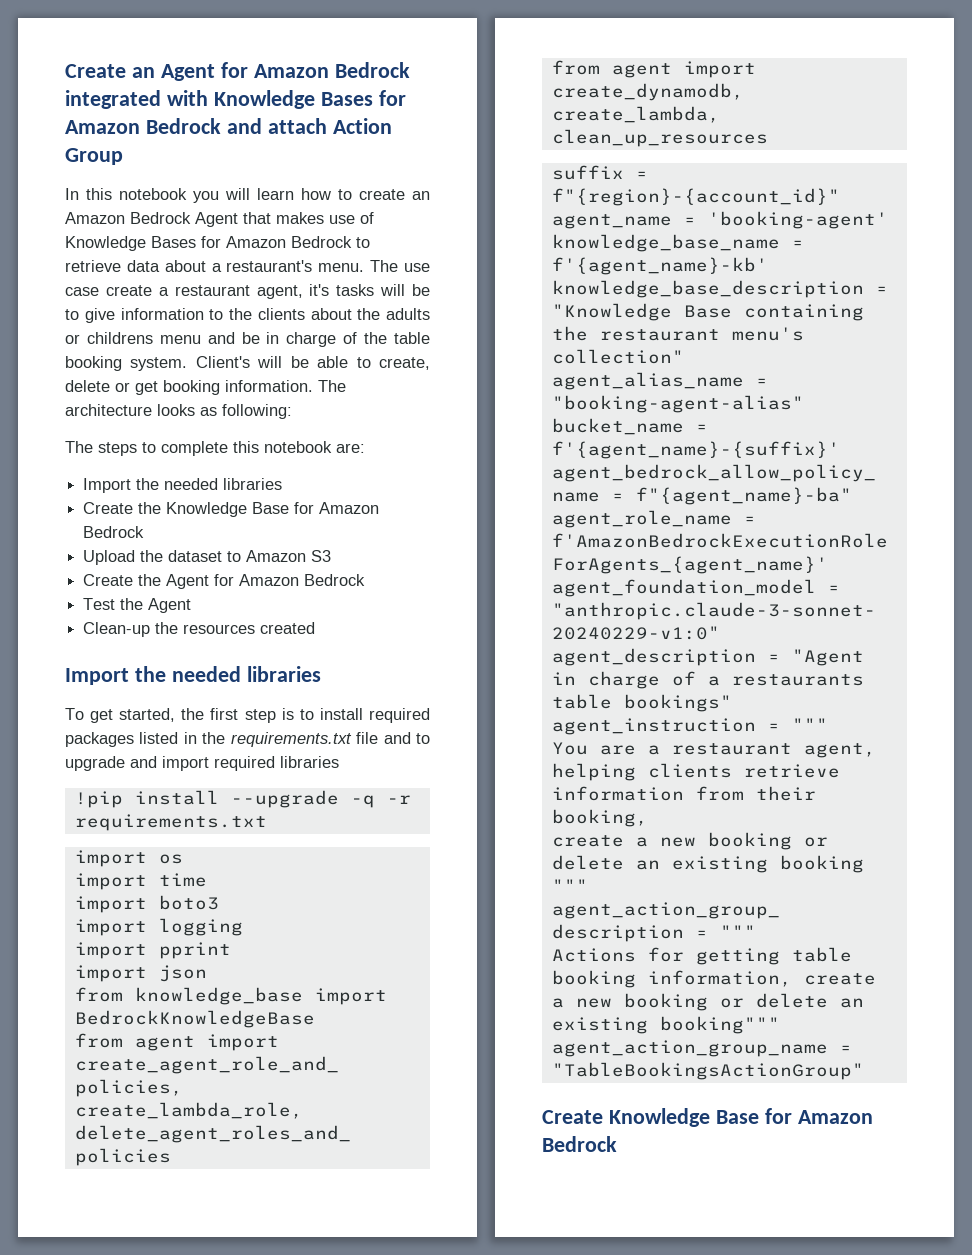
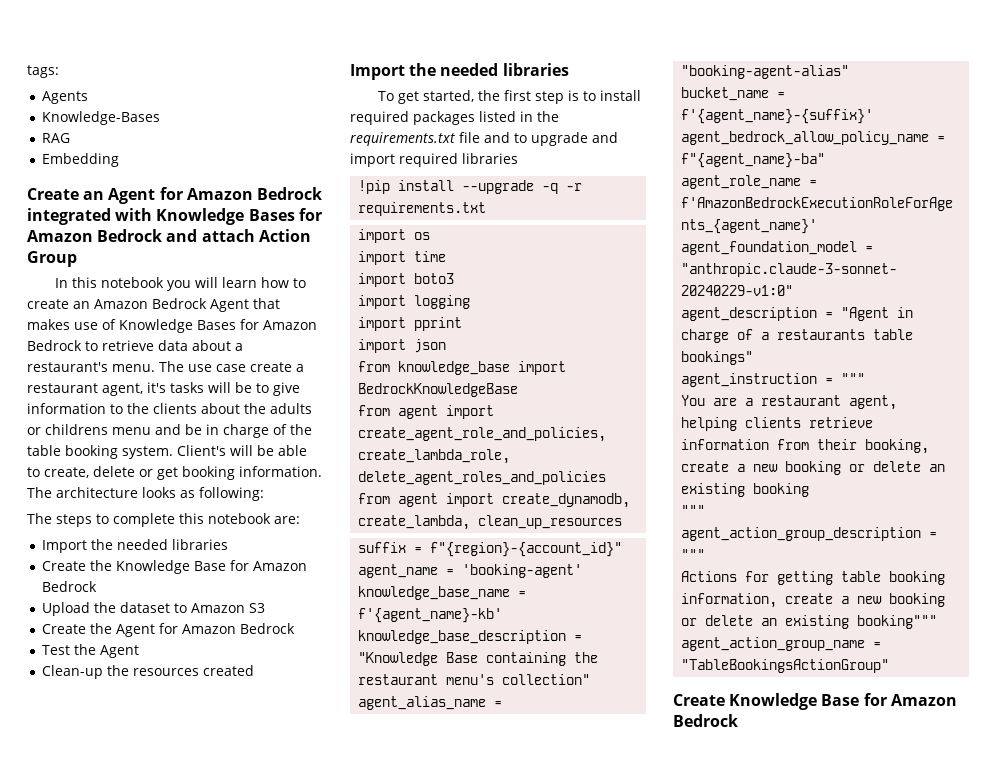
(65, 71) none -> [27,65,59,78] [41,91,88,104] [41,111,160,125] [41,133,70,143] [41,153,119,167] tags: // Agents // Knowledge-Bases // RAG // Embedding //

